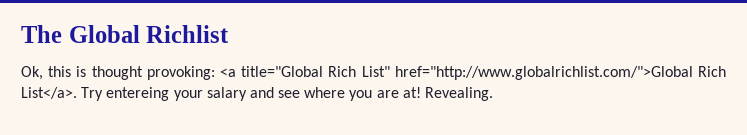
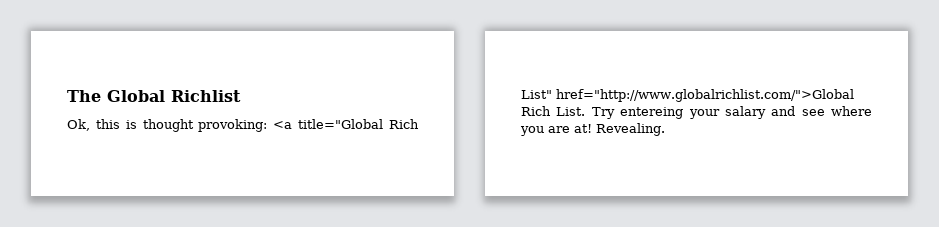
[21,87,77,99] List</a>. -> [556,107,586,116] List.

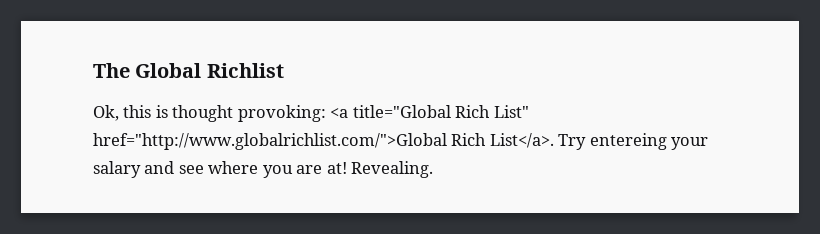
[556,107,586,116] List. -> [489,133,554,148] List</a>.

